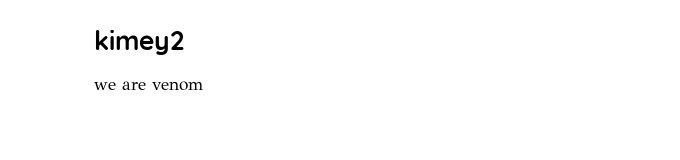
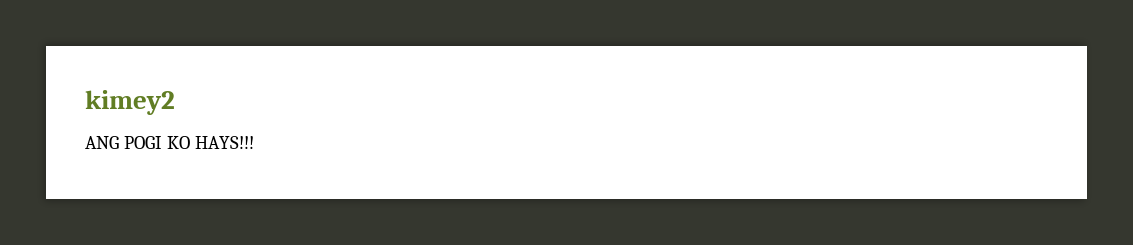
[94,81,203,91] we are venom -> [85,136,255,149] ANG POGI KO HAYS!!!

